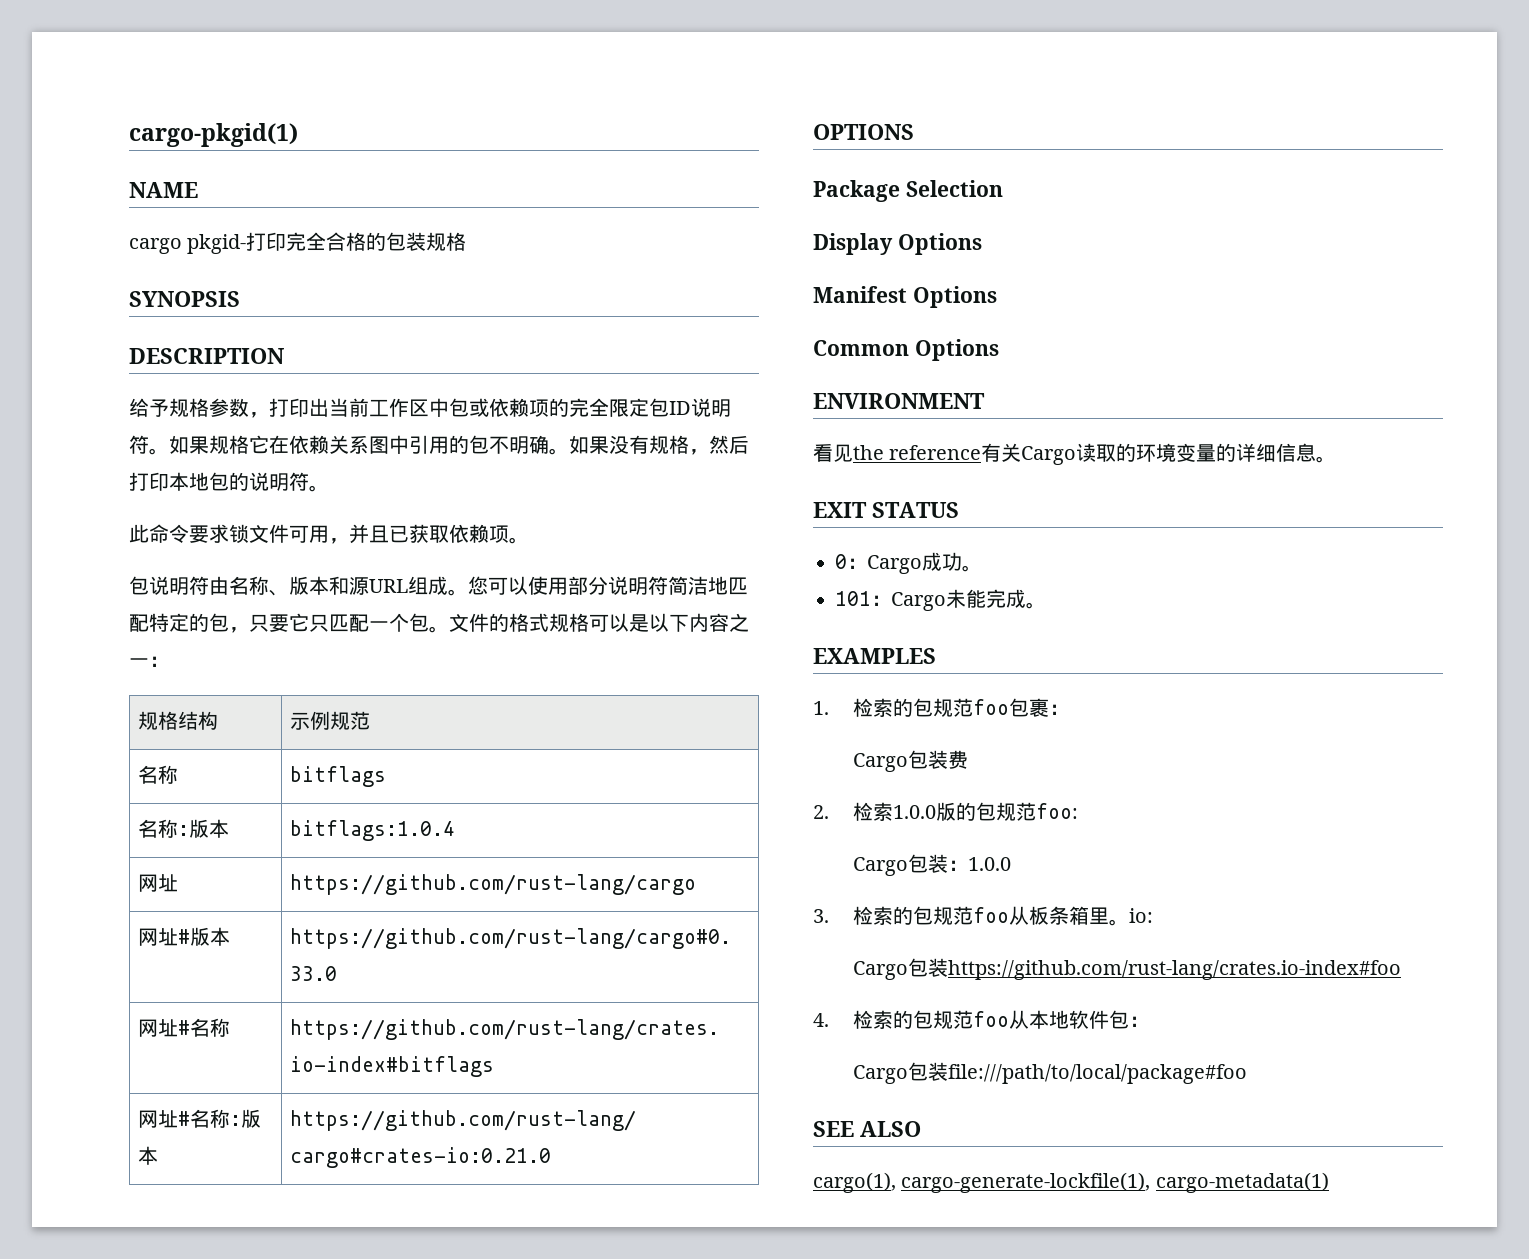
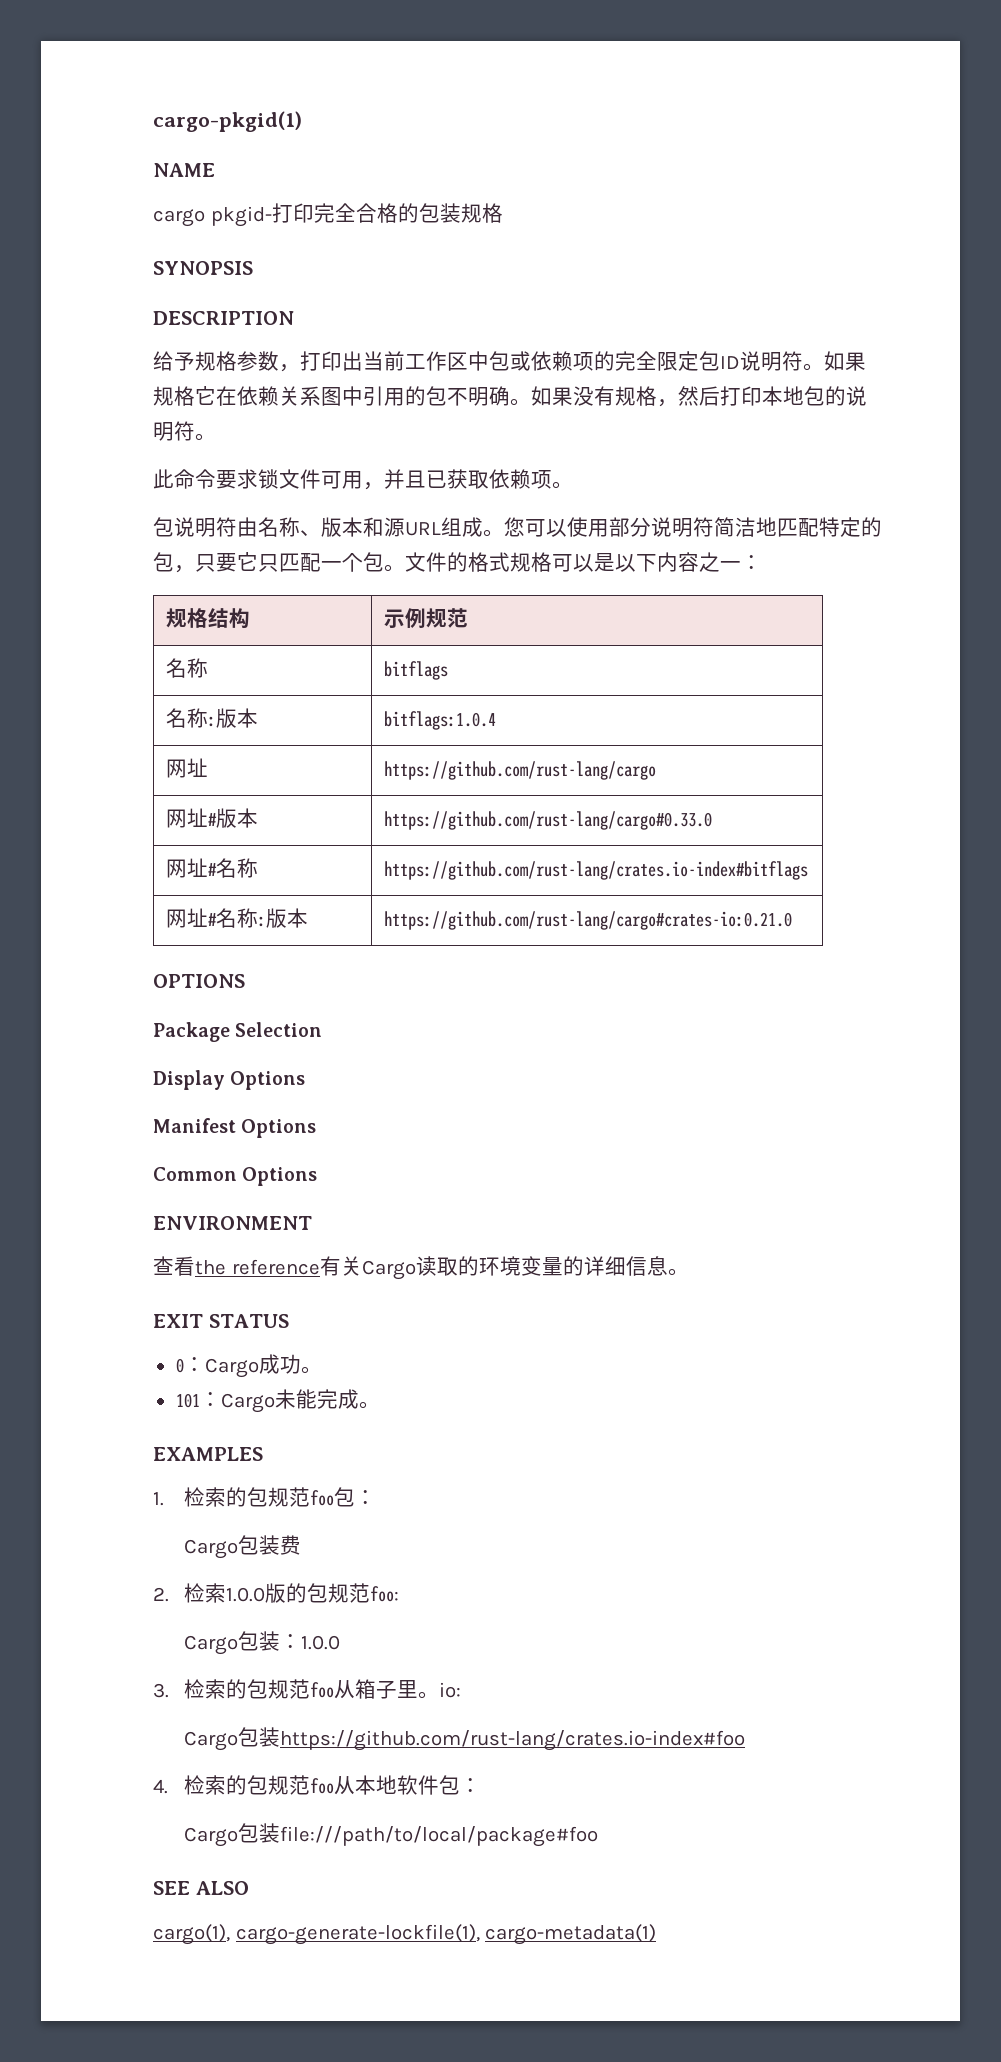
[813,444,853,462] 看见 -> [153,1256,195,1276] 查看
[1028,698,1049,717] 裹 -> (355, 1497) none
[1028,906,1089,925] 板条箱 -> [354,1679,397,1699] 箱子

